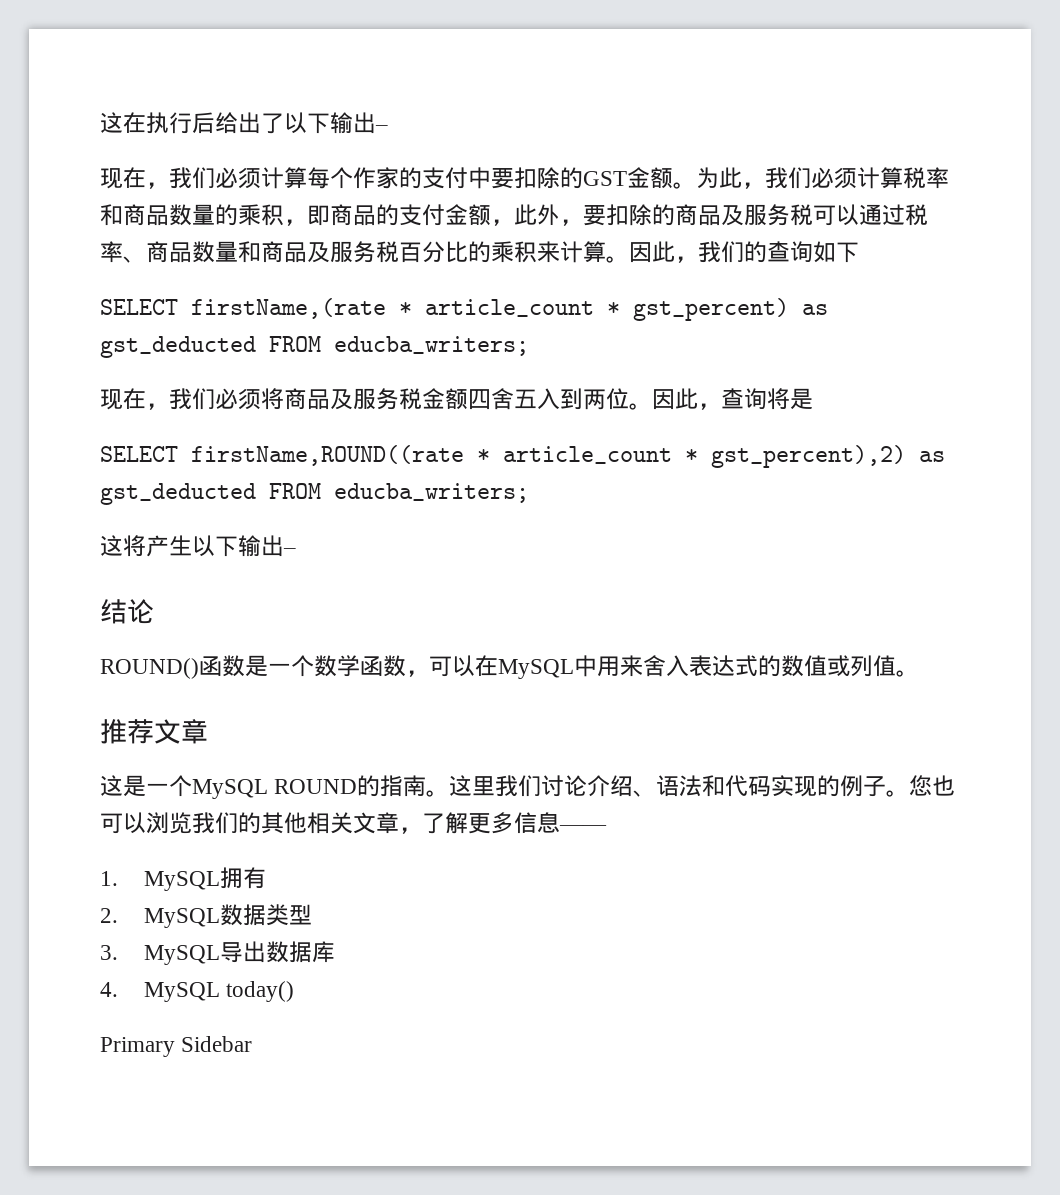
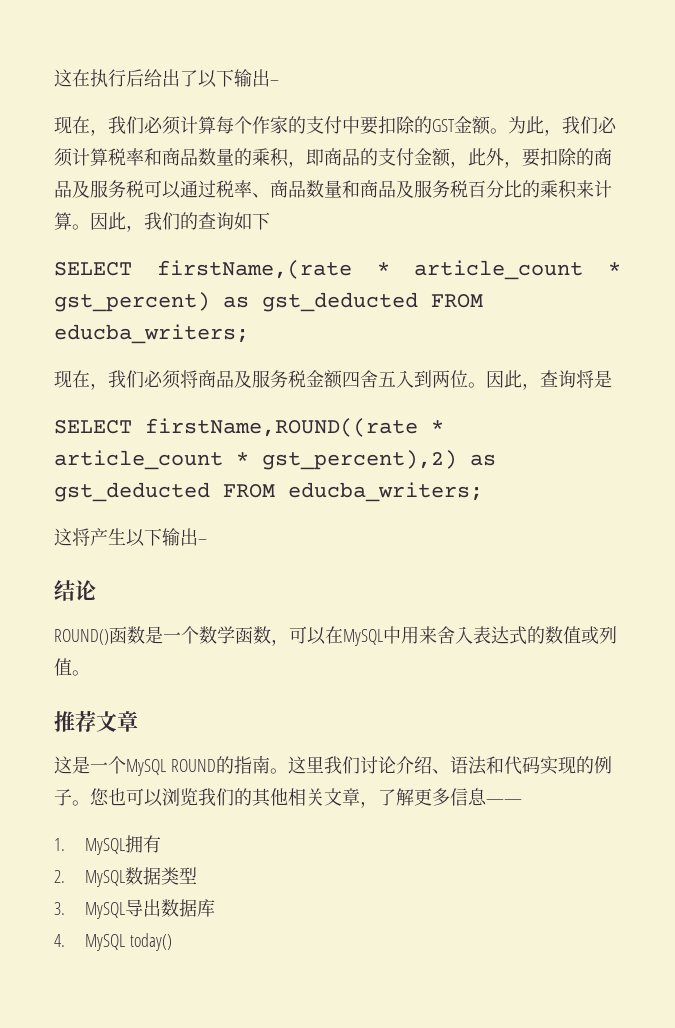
[100,1036,253,1057] // Primary Sidebar -> (173, 942) none

